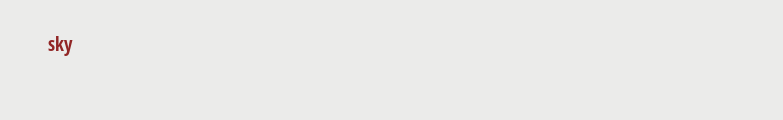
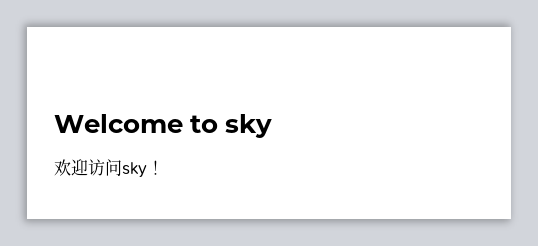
[48,36,73,56] sky -> [54,114,273,138] [54,159,164,178] Welcome to sky // 欢迎访问sky！

